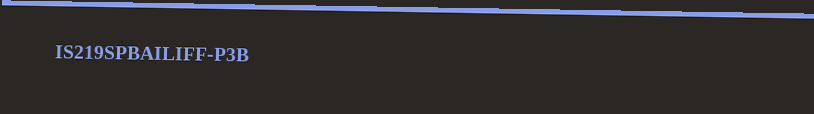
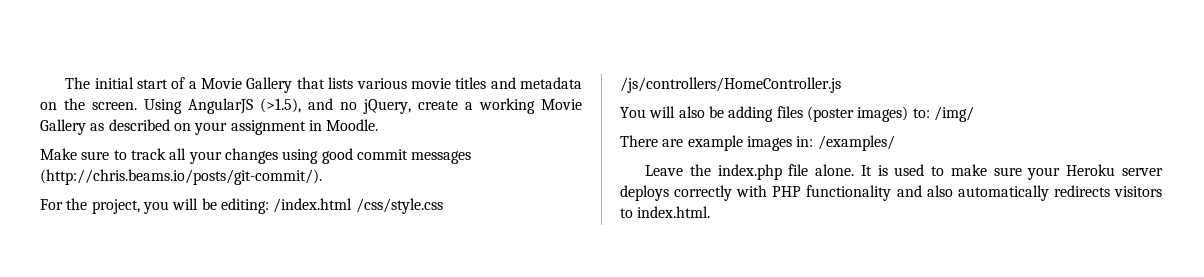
[54,45,250,62] IS219SPBAILIFF-P3B -> [65,77,582,93] [40,98,582,114] [40,119,379,135] [40,148,472,164] [40,169,322,185] [40,198,443,214] [620,77,841,93] [620,106,974,122] [620,135,895,151] [645,164,1163,180] [620,185,1162,201] [620,206,711,218] The initial start of a Movie Gallery that lists various movie titles and metadata on the screen. Using AngularJS (>1.5), and no jQuery, create a working Movie Gallery as described on your assignment in Moodle. // Make sure to track all your changes using good commit messages (http://chris.beams.io/posts/git-commit/). // For the project, you will be editing: /index.html /css/style.css /js/controllers/HomeController.js // You will also be adding files (poster images) to: /img/ // There are example images in: /examples/ // Leave the index.php file alone. It is used to make sure your Heroku server deploys correctly with PHP functionality and also automatically redirects visitors to index.html.

